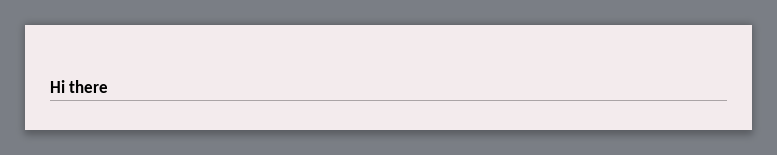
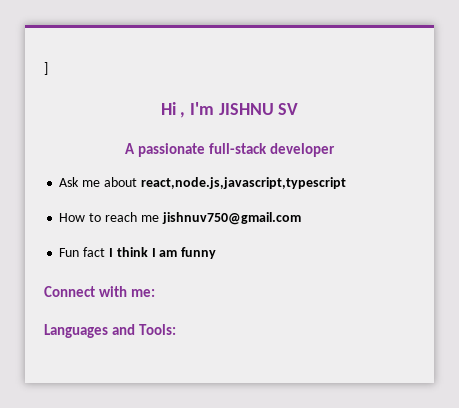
[50,80,109,93] Hi there -> [44,62,48,75] [160,102,299,118] [124,143,336,157] [59,177,346,189] [59,212,301,225] [59,247,217,259] [44,286,156,297] [44,324,177,338] ] // Hi , I'm JISHNU SV // A passionate full-stack developer // Ask me about react,node.js,javascript,typescript // How to reach me jishnuv750@gmail.com // Fun fact I think I am funny // Connect with me: // Languages and Tools:

